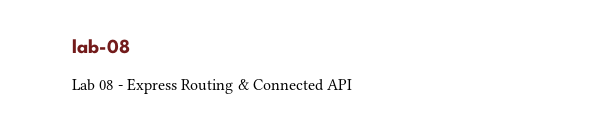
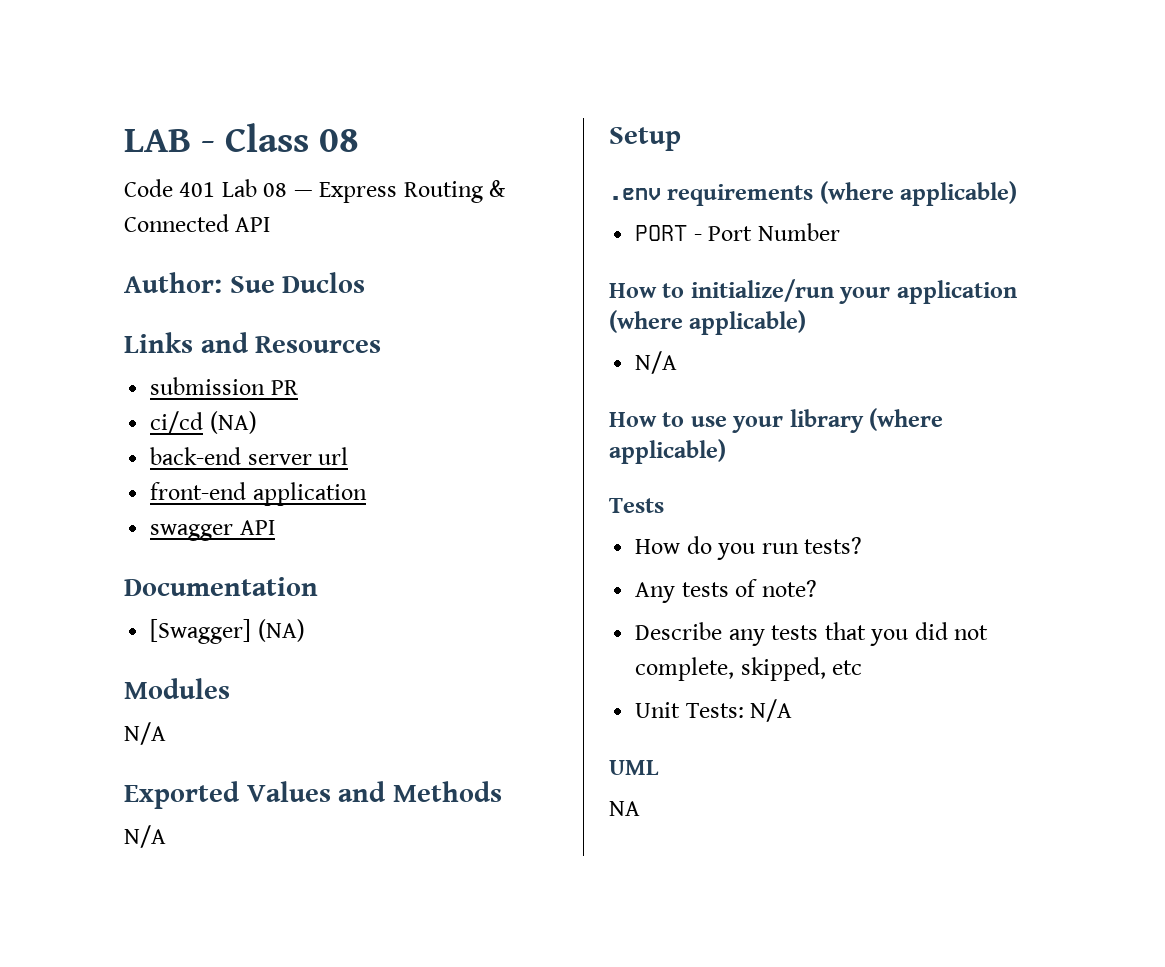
[72,39,130,54] lab-08 // -> [124,123,360,152] [124,179,216,197] LAB - Class 08 // Code 401
[117,85,123,90] - -> [293,190,313,197] —
(353, 84) none -> [124,272,366,293] [124,332,382,353] [150,377,298,395] [150,411,257,434] [150,447,349,465] [150,482,367,506] [150,520,275,541] [124,577,318,596] [150,619,305,644] [124,678,230,699] [124,722,166,745] [124,781,502,809] [124,825,166,848] [609,127,681,151] [609,181,1018,206] [635,223,840,241] [609,279,1017,304] [609,310,807,335] [635,351,678,374] [609,408,944,433] [609,439,726,464] [609,498,664,513] [635,536,863,560] [635,579,817,603] [635,622,989,646] [635,657,863,681] [635,699,793,722] [609,760,659,775] [609,801,640,816] // Author: Sue Duclos // Links and Resources // submission PR // ci/cd (NA) // back-end server url // front-end application // swagger API // Documentation // [Swagger] (NA) // Modules // N/A // Exported Values and Methods // N/A // Setup // .env requirements (where applicable) // PORT - Port Number // How to initialize/run your application (where applicable) // N/A // How to use your library (where applicable) // Tests // How do you run tests? // Any tests of note? // Describe any tests that you did not complete, skipped, etc // Unit Tests: N/A // UML // NA

